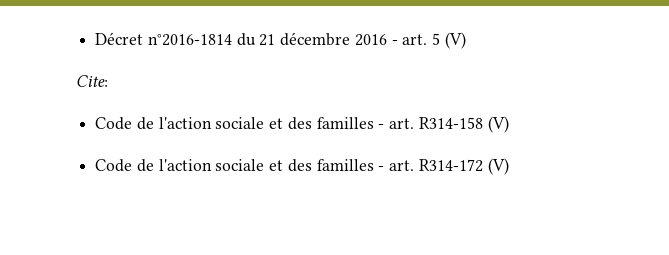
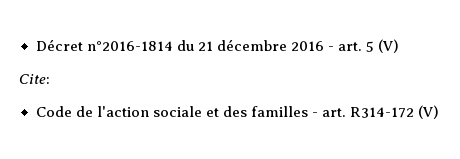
[95,116,509,133] // Code de l'action sociale et des familles - art. R314-158 (V) -> (50, 79) none

